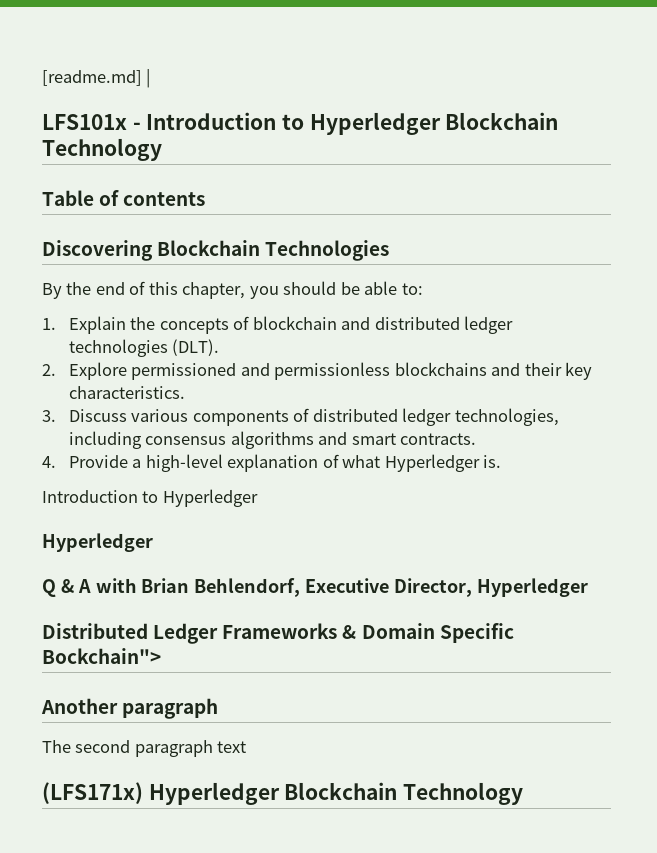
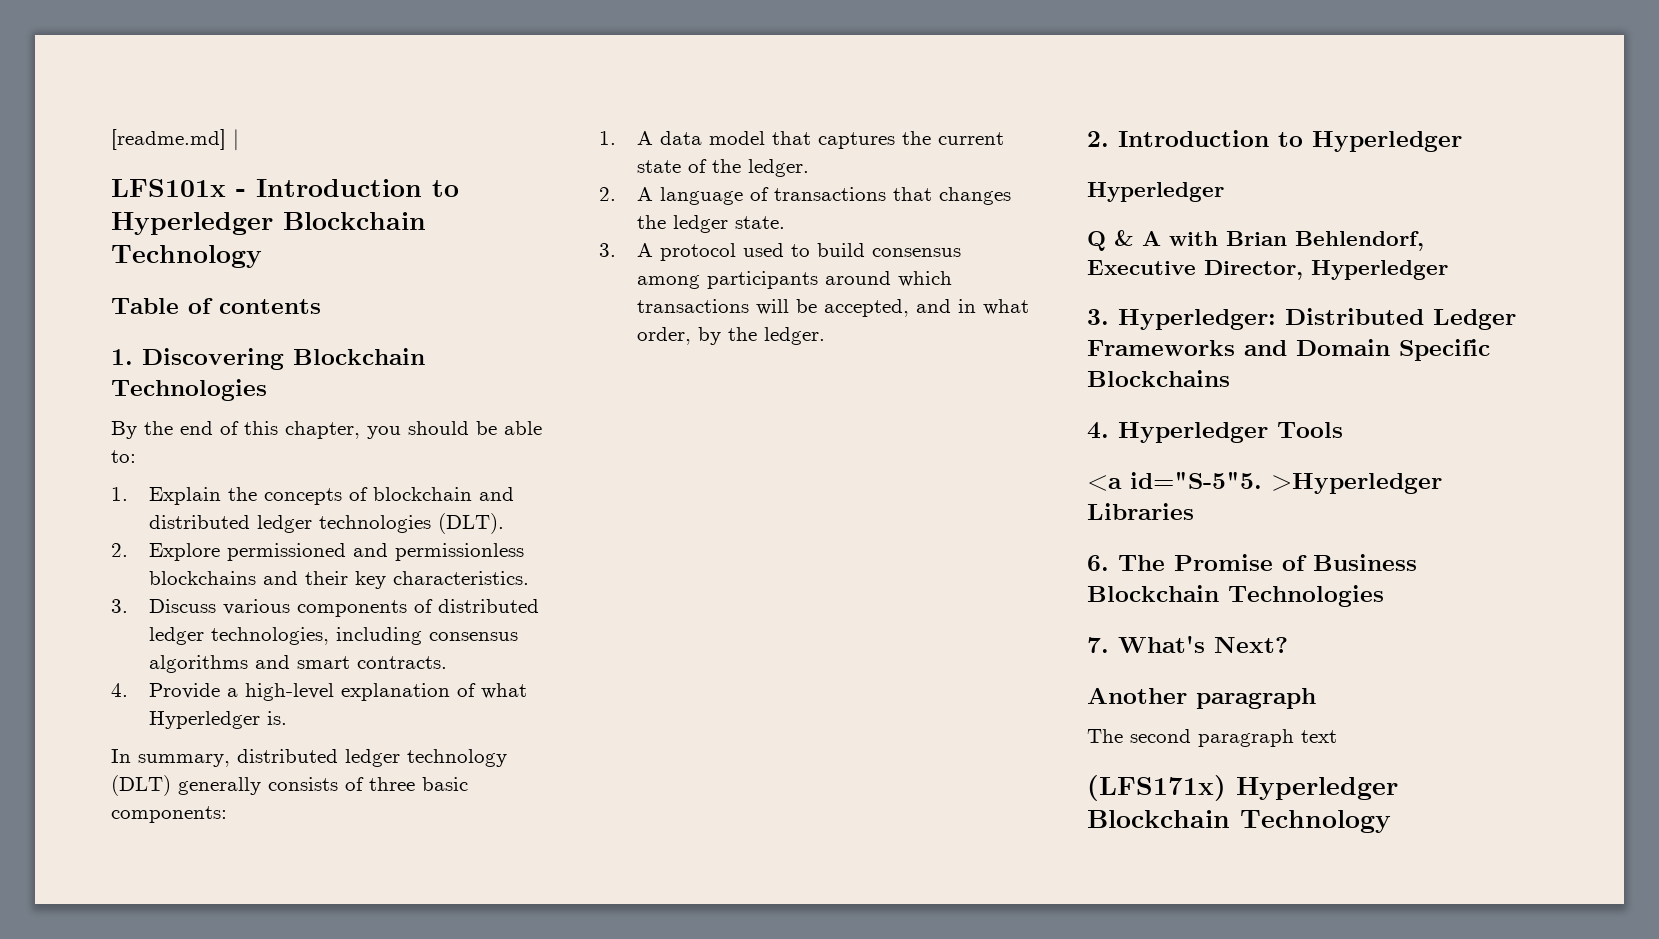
(206, 199) none -> [111,349,133,365] 1.
(502, 461) none -> [111,749,507,767] [111,775,468,796] [111,806,227,823] [599,131,1004,149] [636,159,809,177] [599,187,1011,205] [636,215,785,233] [599,243,961,261] [636,271,952,289] [636,299,1029,317] [636,327,825,345] [1087,131,1109,147] In summary, distributed ledger technology (DLT) generally consists of three basic components: // 1. A data model that captures the current state of the ledger. // 2. A language of transactions that changes the ledger state. // 3. A protocol used to build consensus among participants around which transactions will be accepted, and in what order, by the ledger. // 2.
(588, 587) none -> [1087,309,1276,330] 3. Hyperledger:
[342,625,357,639] & -> [1244,340,1287,356] and
[42,648,161,664] Bockchain"> -> [1087,370,1230,387] [1087,422,1343,443] [1087,471,1442,494] [1087,503,1194,520] [1087,554,1417,571] [1087,585,1384,607] [1087,635,1288,653] Blockchains // 4. Hyperledger Tools // <a id="S-5"5. >Hyperledger Libraries // 6. The Promise of Business Blockchain Technologies // 7. What's Next?

